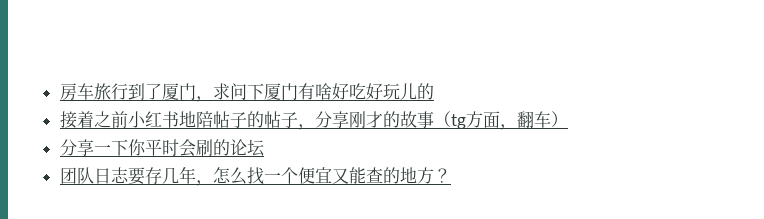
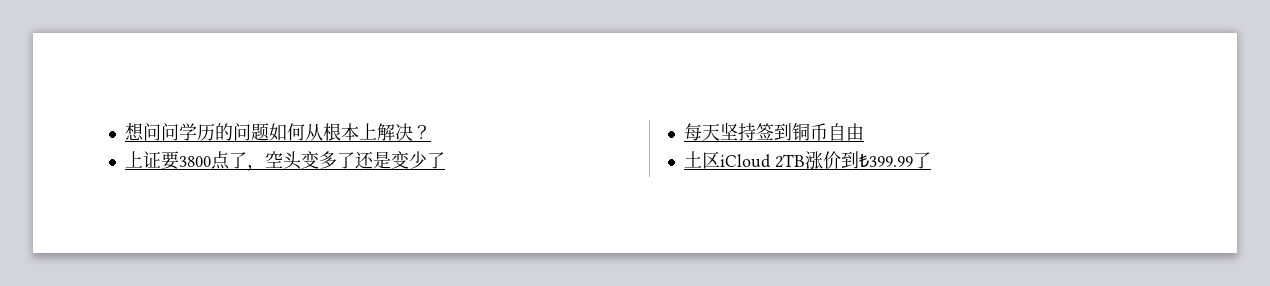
[59,83,434,102] [59,111,568,130] [59,139,265,157] [59,166,451,186] 房车旅行到了厦门，求问下厦门有啥好吃好玩儿的 // 接着之前小红书地陪帖子的帖子，分享刚才的故事（tg方面，翻车） // 分享一下你平时会刷的论坛 // 团队日志要存几年，怎么找一个便宜又能查的地方？ -> [124,122,431,141] [124,151,445,171] [683,122,864,141] [683,151,931,169] 想问问学历的问题如何从根本上解决？ // 上证要3800点了，空头变多了还是变少了 // 每天坚持签到铜币自由 // 土区iCloud 2TB涨价到₺399.99了

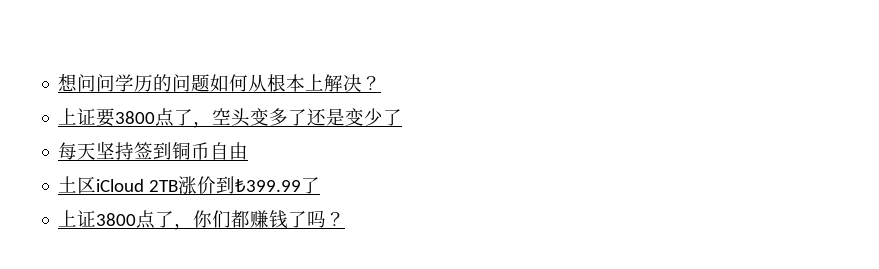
(931, 160) none -> [58,210,346,230] // 上证3800点了，你们都赚钱了吗？

